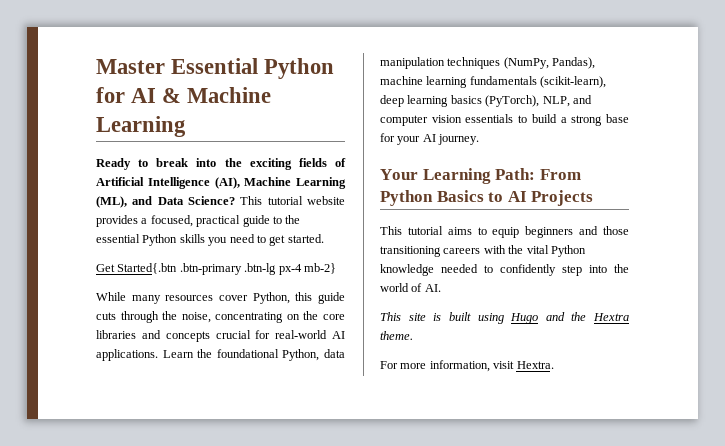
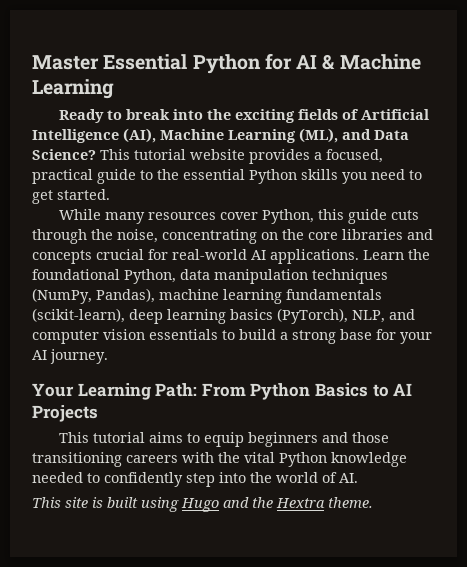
[96,263,336,275] // Get Started{.btn .btn-primary .btn-lg px-4 mb-2} -> (110, 194) none
[380,360,554,372] // For more information, visit Hextra. -> (373, 502) none

